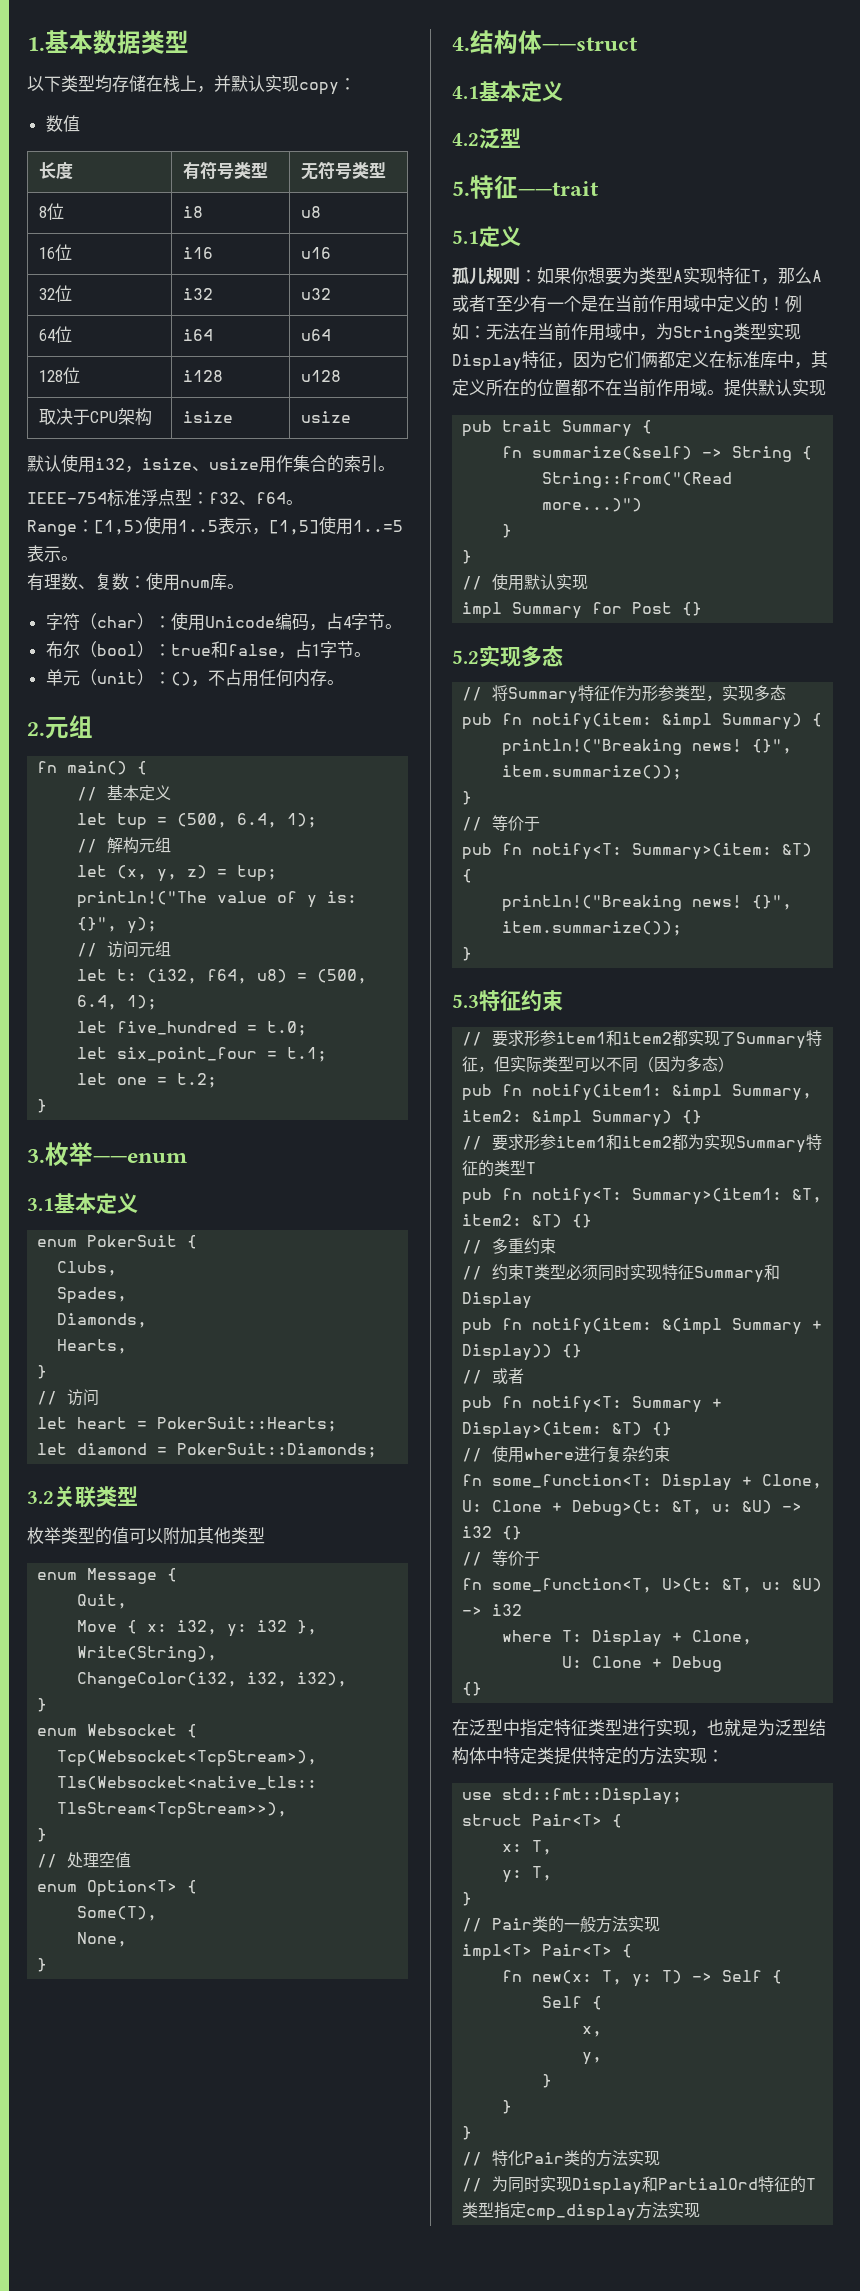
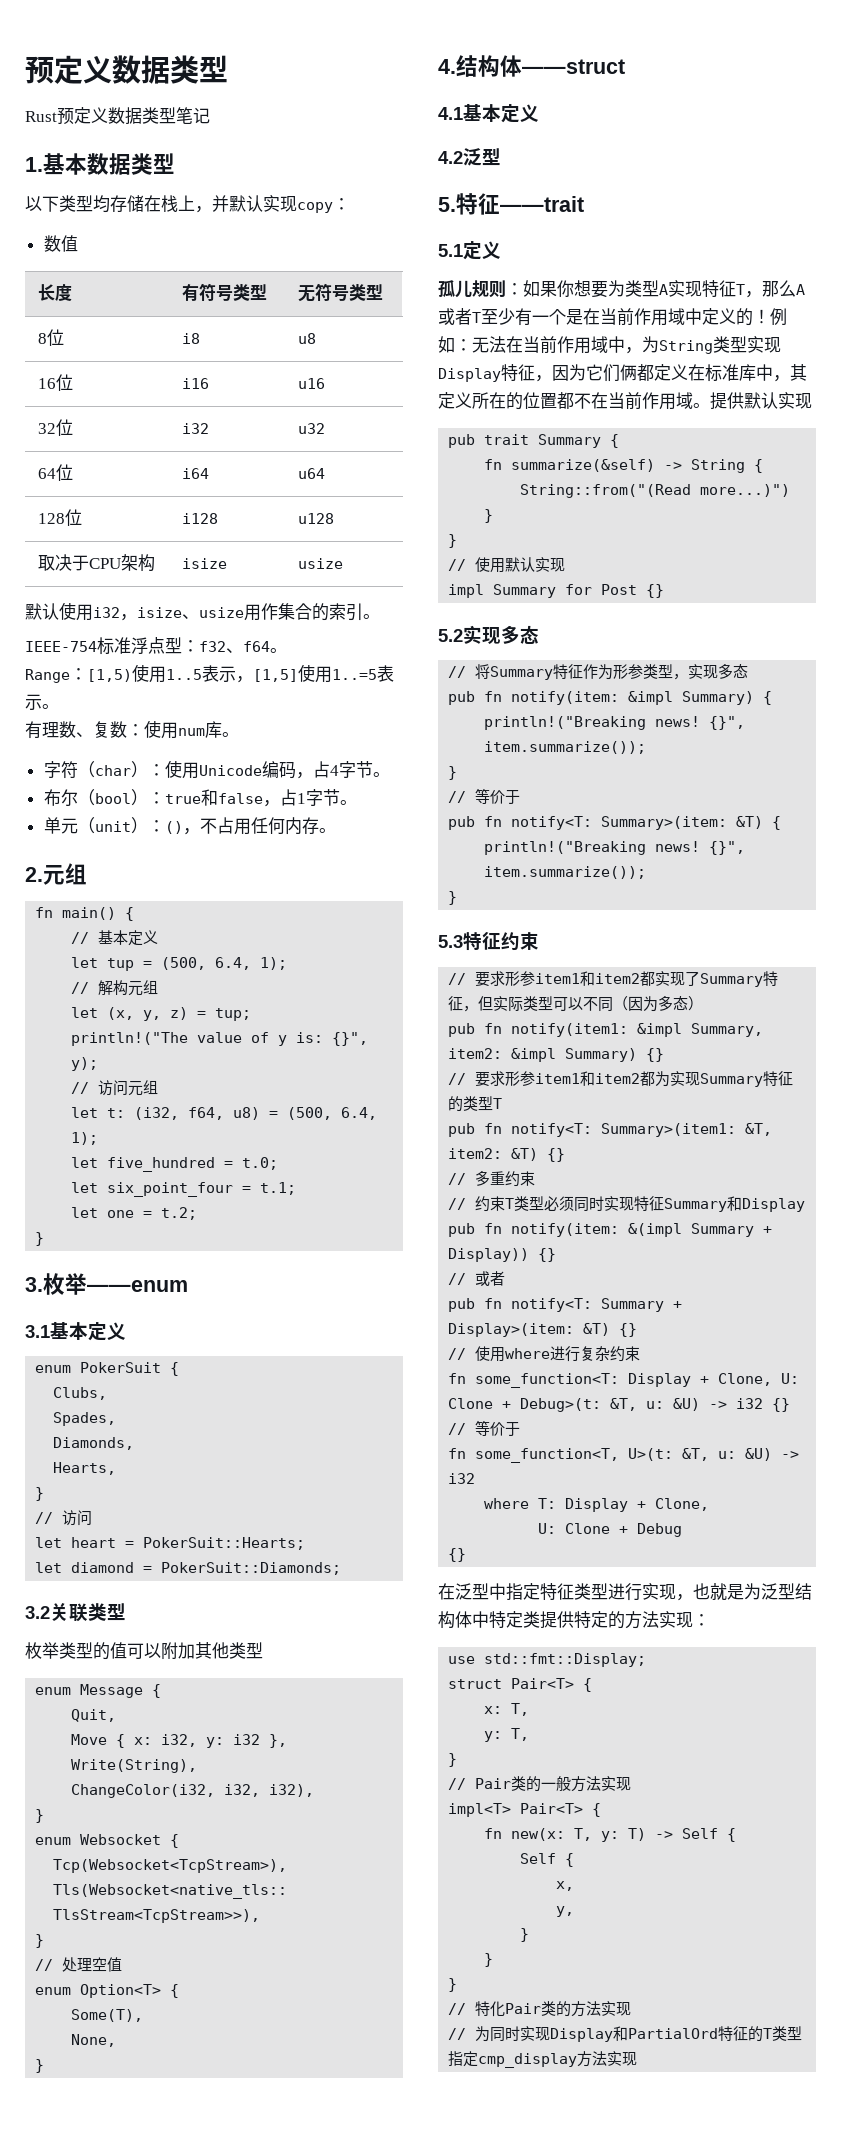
(27, 44) none -> [25,55,228,84] [25,107,210,125] 预定义数据类型 // Rust预定义数据类型笔记 //

